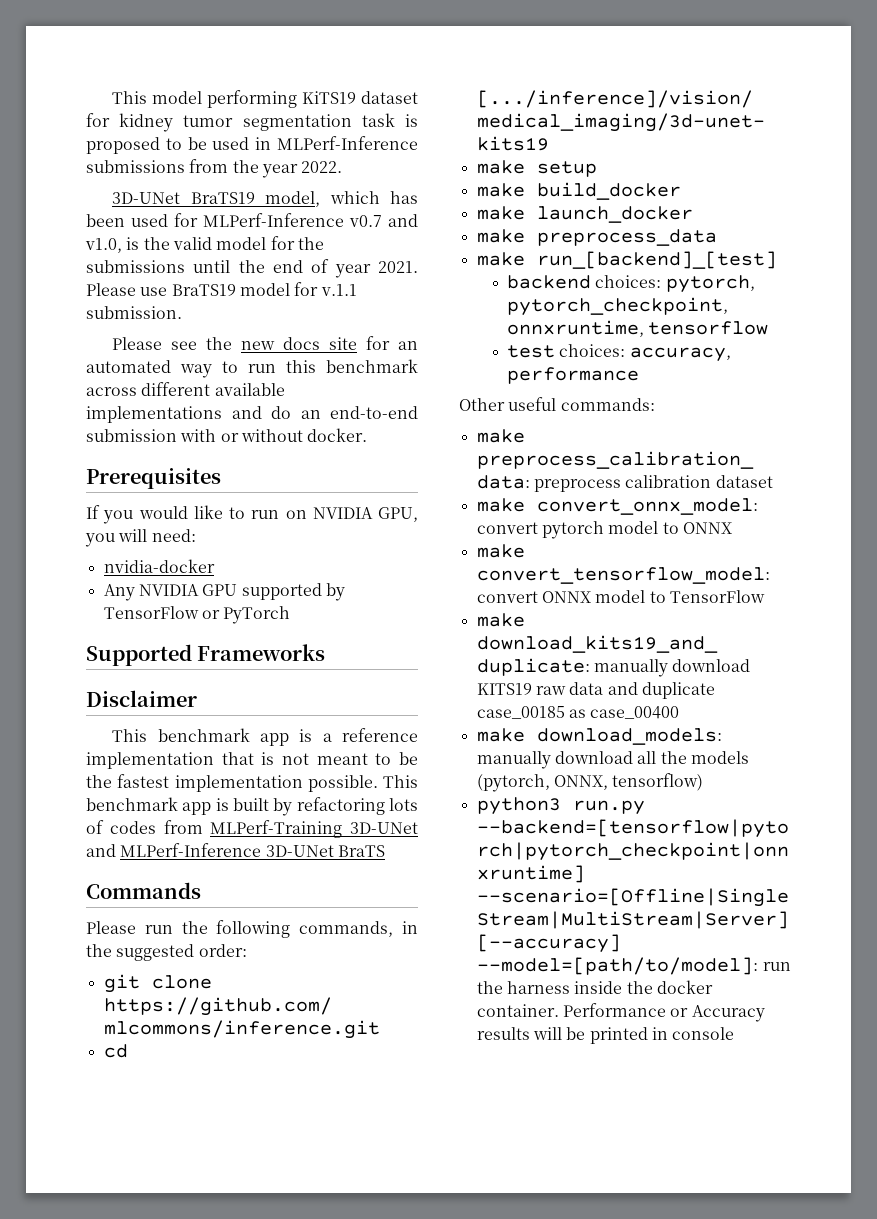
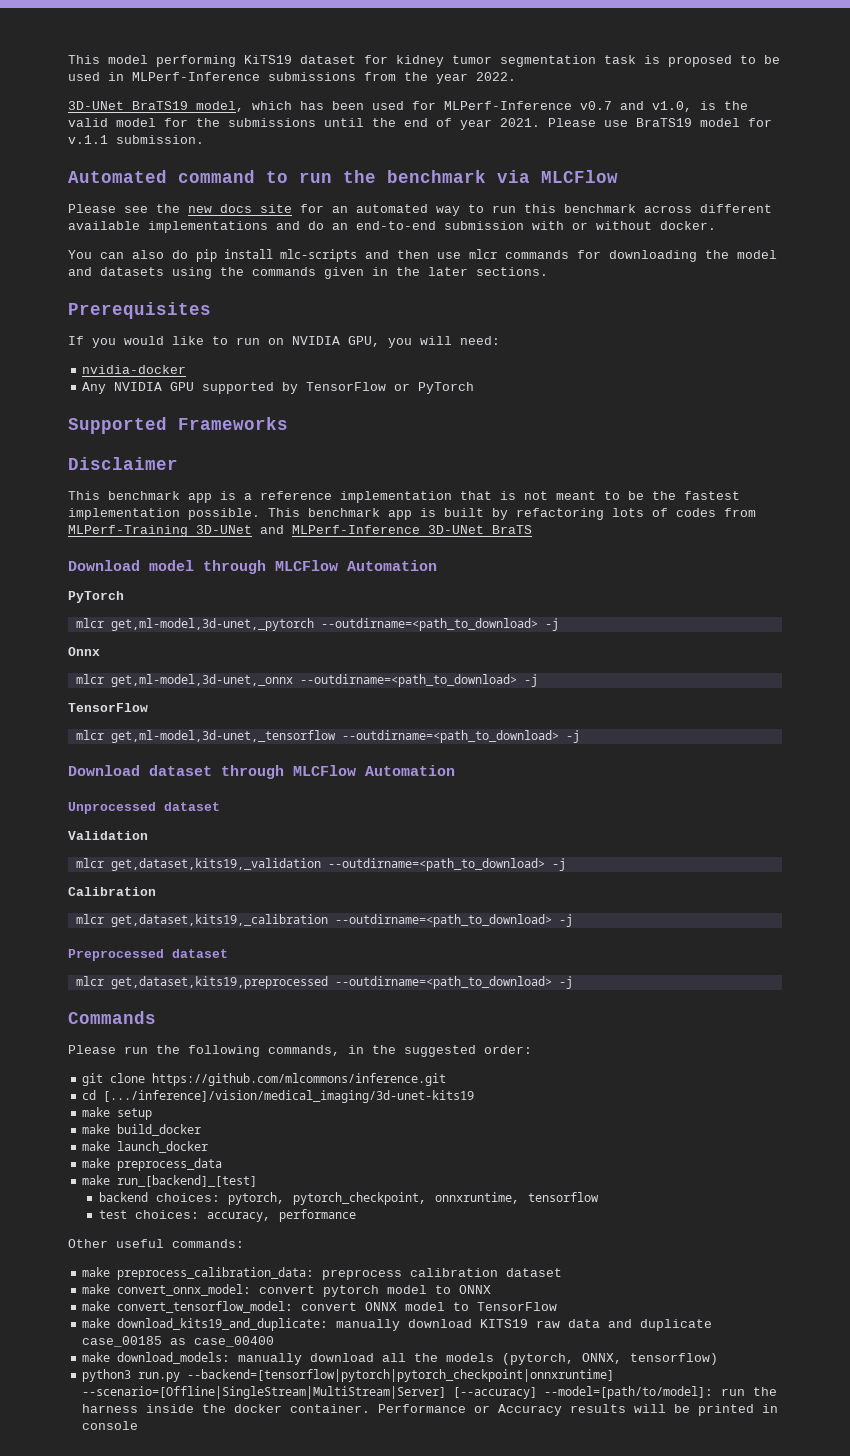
(182, 312) none -> [68,170,618,183] // Automated command to run the benchmark via MLCFlow
(368, 435) none -> [68,249,777,262] [68,267,548,279] // You can also do pip install mlc-scripts and then use mlcr commands for downloading the model and datasets using the commands given in the later sections.
(385, 851) none -> [68,560,437,574] [68,591,124,603] [75,618,559,631] [68,647,100,656] [75,674,538,687] [68,703,148,712] [75,730,580,743] [68,765,455,779] [68,802,220,814] [68,831,148,840] [75,858,566,871] [68,887,156,896] [75,914,573,927] [68,949,228,961] [75,976,573,989] // Download model through MLCFlow Automation // PyTorch // mlcr get,ml-model,3d-unet,_pytorch --outdirname=<path_to_download> -j // Onnx // mlcr get,ml-model,3d-unet,_onnx --outdirname=<path_to_download> -j // TensorFlow // mlcr get,ml-model,3d-unet,_tensorflow --outdirname=<path_to_download> -j // Download dataset through MLCFlow Automation // Unprocessed dataset // Validation // mlcr get,dataset,kits19,_validation --outdirname=<path_to_download> -j // Calibration // mlcr get,dataset,kits19,_calibration --outdirname=<path_to_download> -j // Preprocessed dataset // mlcr get,dataset,kits19,preprocessed --outdirname=<path_to_download> -j

